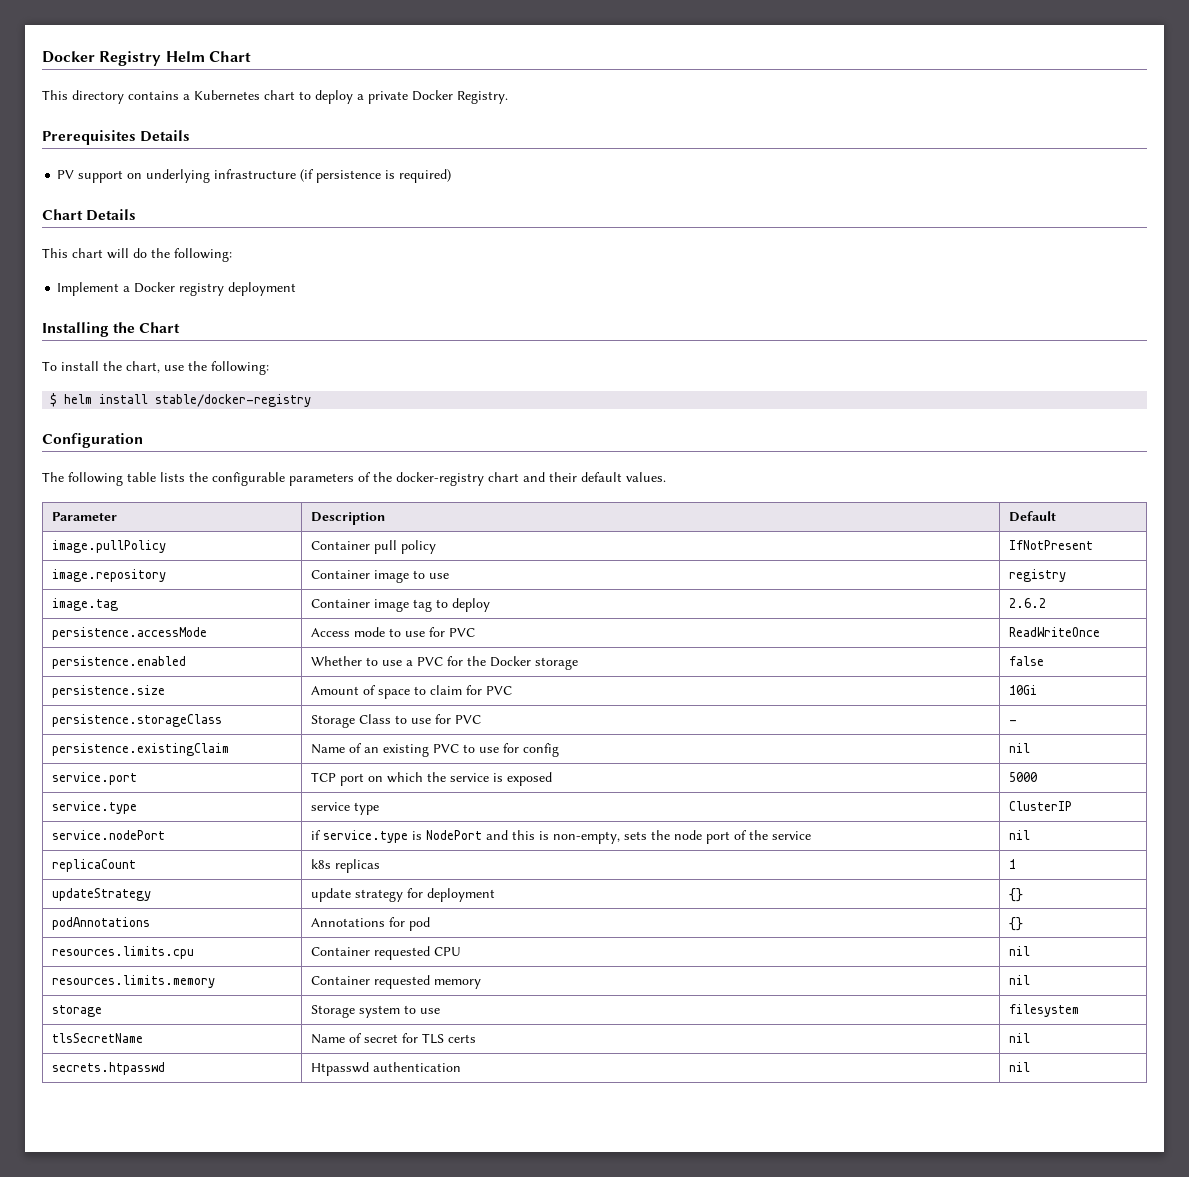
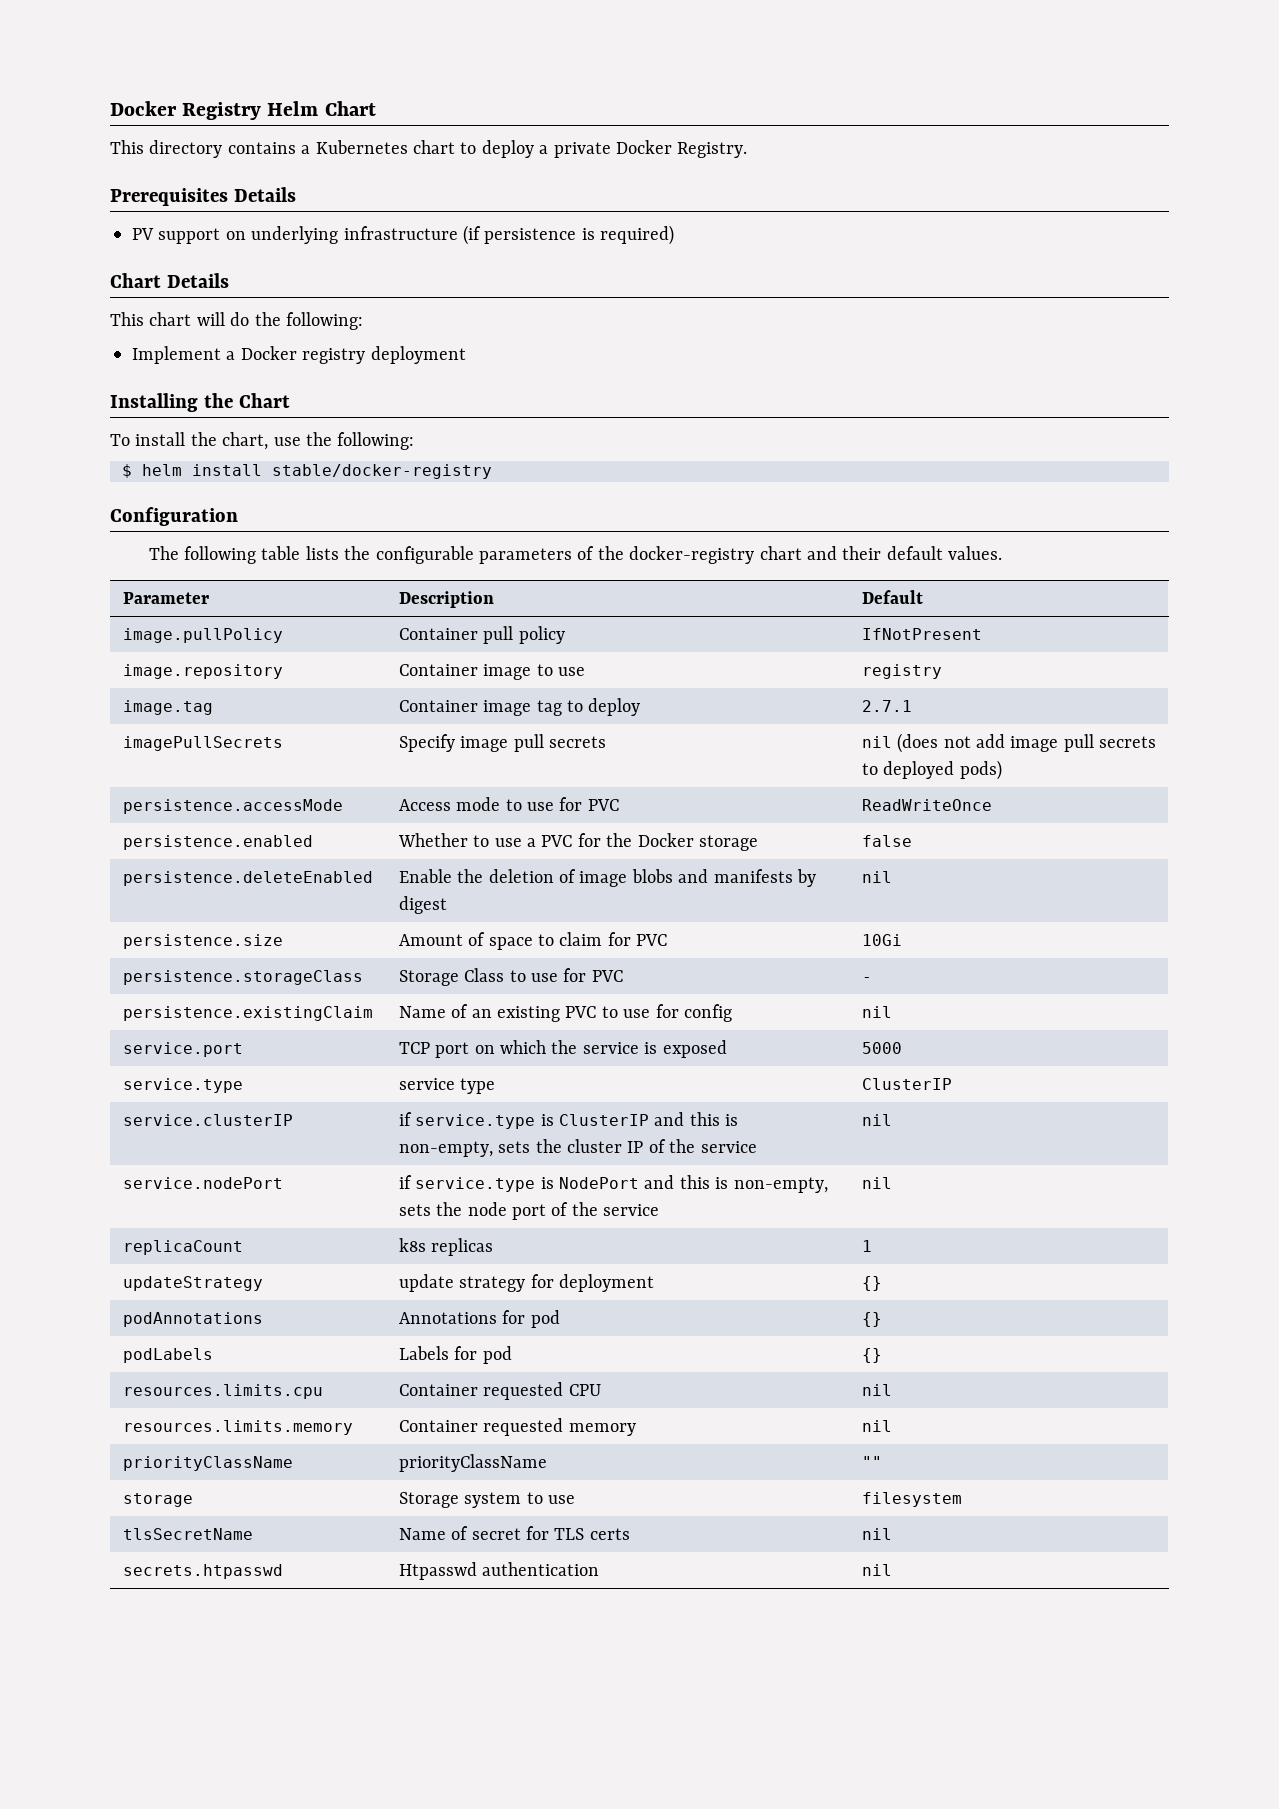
[1008,598,1046,608] 2.6.2 -> [861,700,912,712] [122,736,283,751] [398,734,606,752] [861,733,1157,753] [861,760,1002,780] 2.7.1 // imagePullSecrets | Specify image pull secrets | nil (does not add image pull secrets to deployed pods)
(1044, 661) none -> [122,871,373,886] [398,869,816,887] [398,896,447,914] [861,871,892,883] // persistence.deleteEnabled | Enable the deletion of image blobs and manifests by digest | nil
(1072, 806) none -> [122,1114,293,1126] [398,1112,739,1129] [398,1139,757,1157] [861,1114,892,1126] // service.clusterIP | if service.type is ClusterIP and this is non-empty, sets the cluster IP of the service | nil
(1023, 924) none -> [122,1348,213,1363] [398,1346,512,1364] [861,1348,882,1363] // podLabels | Labels for pod | {}
(1030, 980) none -> [122,1456,293,1471] [398,1454,547,1472] [861,1456,882,1468] // priorityClassName | priorityClassName | ""

